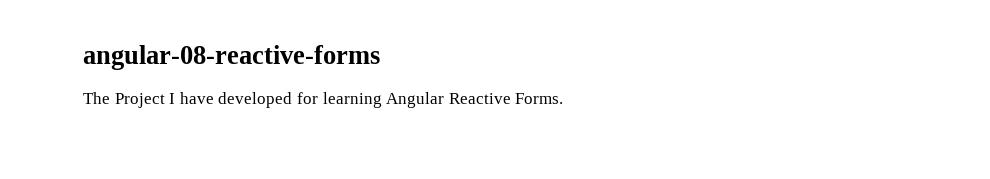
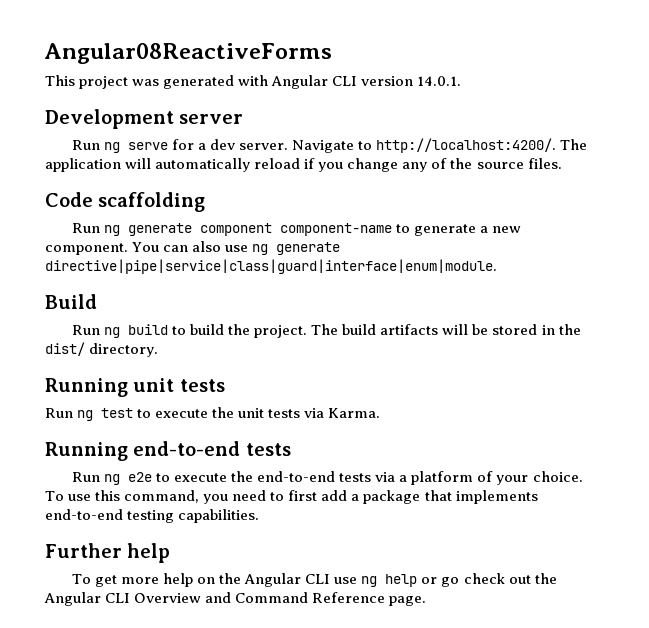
[83,45,380,70] [83,92,564,108] angular-08-reactive-forms // The Project I have developed for learning Angular Reactive Forms. -> [44,43,332,64] [45,75,462,89] [45,109,244,129] [71,138,588,153] [45,158,562,172] [45,192,206,212] [71,223,522,236] [45,241,341,255] [45,259,497,274] [45,294,97,309] [71,324,581,338] [45,342,159,357] [45,378,225,397] [45,407,381,421] [45,441,291,461] [71,471,583,485] [45,490,538,504] [45,509,260,523] [45,543,171,563] [71,573,557,587] [44,592,427,606] Angular08ReactiveForms // This project was generated with Angular CLI version 14.0.1. // Development server // Run ng serve for a dev server. Navigate to http://localhost:4200/. The application will automatically reload if you change any of the source files. // Code scaffolding // Run ng generate component component-name to generate a new component. You can also use ng generate directive|pipe|service|class|guard|interface|enum|module. // Build // Run ng build to build the project. The build artifacts will be stored in the dist/ directory. // Running unit tests // Run ng test to execute the unit tests via Karma. // Running end-to-end tests // Run ng e2e to execute the end-to-end tests via a platform of your choice. To use this command, you need to first add a package that implements end-to-end testing capabilities. // Further help // To get more help on the Angular CLI use ng help or go check out the Angular CLI Overview and Command Reference page.

